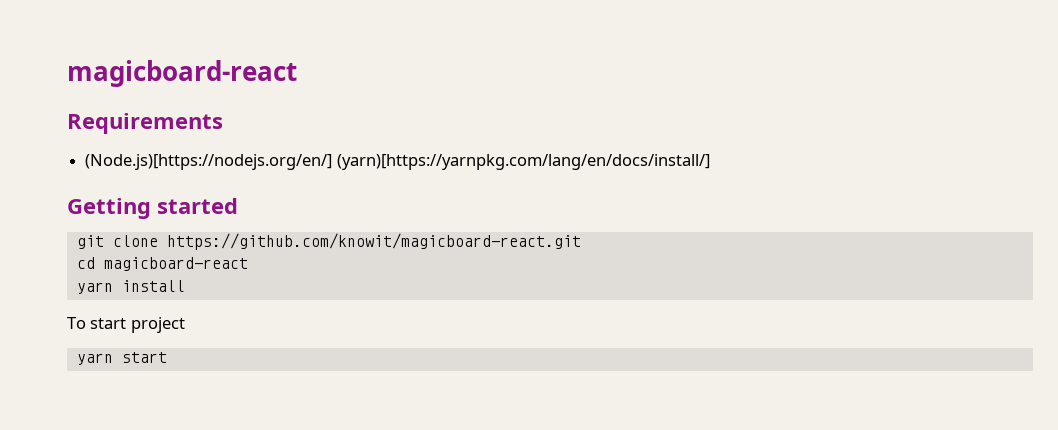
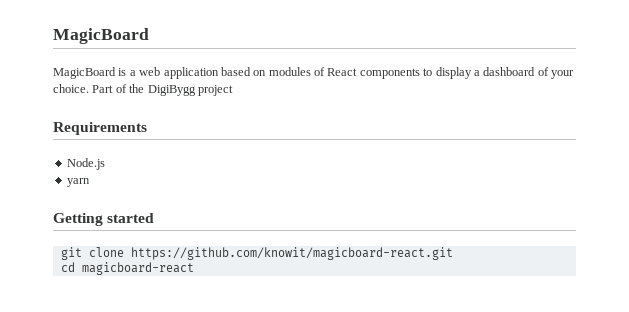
[67,60,297,87] magicboard-react -> [53,28,149,44] [53,67,574,79] [53,84,233,96] MagicBoard // MagicBoard is a web application based on modules of React components to display a dashboard of your choice. Part of the DigiBygg project
[85,154,710,170] (Node.js)[https://nodejs.org/en/] (yarn)[https://yarnpkg.com/lang/en/docs/install/] -> [66,158,105,170] [66,178,90,187] Node.js // yarn
[76,280,185,294] [67,317,185,333] [76,352,167,365] // yarn install // To start project // yarn start -> (194, 268) none

